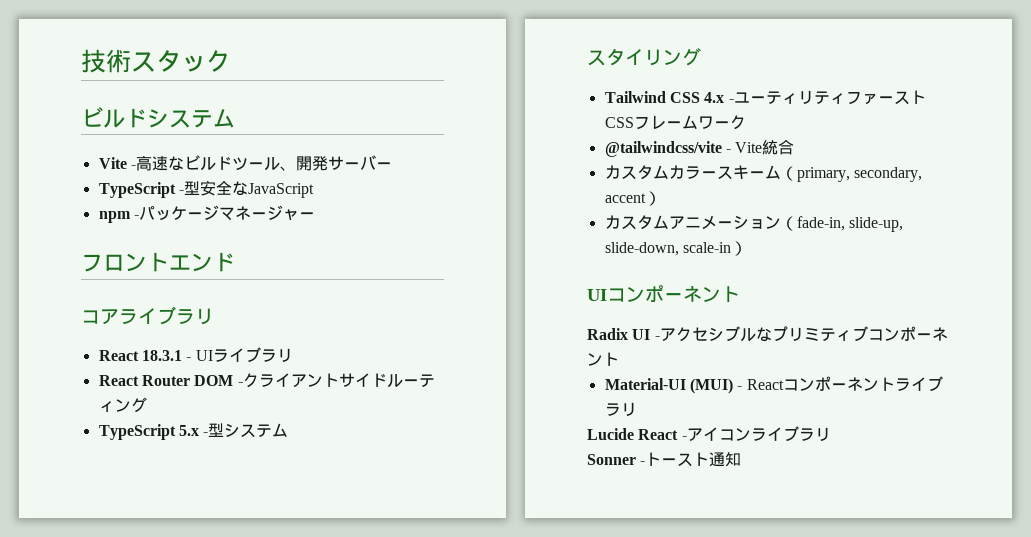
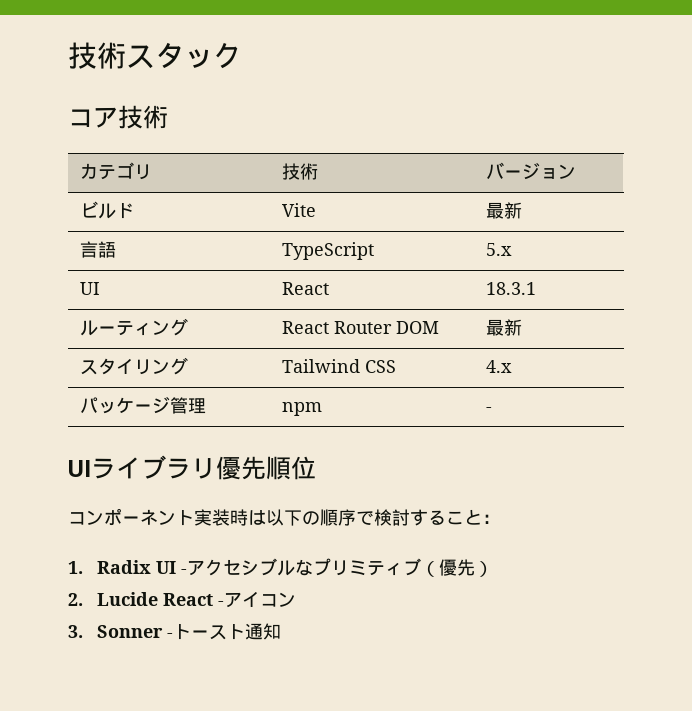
[81,107,235,128] [98,155,392,171] [98,180,314,198] [98,205,315,223] [81,252,235,272] [81,306,214,325] [98,347,293,363] [98,373,435,388] [98,397,147,413] [98,423,289,440] [587,48,701,66] [604,90,926,105] [604,115,746,130] [604,139,795,157] [604,165,922,182] [604,191,661,206] [604,215,903,232] [604,241,747,256] [587,285,740,303] ビルドシステム // Vite -高速なビルドツール、開発サーバー // TypeScript -型安全なJavaScript // npm -パッケージマネージャー // フロントエンド // コアライブラリ // React 18.3.1 - UIライブラリ // React Router DOM -クライアントサイドルーティング // TypeScript 5.x -型システム // スタイリング // Tailwind CSS 4.x -ユーティリティファーストCSSフレームワーク // @tailwindcss/vite - Vite統合 // カスタムカラースキーム（primary, secondary, accent） // カスタムアニメーション（fade-in, slide-up, slide-down, scale-in） // UIコンポーネント // -> [68,105,168,129] [80,162,153,180] [282,163,319,180] [486,162,577,180] [80,201,135,219] [282,203,317,217] [486,202,523,219] [80,241,117,258] [282,242,375,260] [486,243,513,256] [80,282,101,295] [282,282,330,295] [486,282,537,295] [80,318,189,336] [282,321,440,334] [486,319,523,336] [80,357,189,375] [282,359,397,373] [486,360,513,373] [80,397,207,414] [282,402,323,416] [486,407,493,412] [68,455,316,480] [68,508,500,526] [68,561,83,574] コア技術 // カテゴリ | 技術 | バージョン // ビルド | Vite | 最新 // 言語 | TypeScript | 5.x // UI | React | 18.3.1 // ルーティング | React Router DOM | 最新 // スタイリング | Tailwind CSS | 4.x // パッケージ管理 | npm | - // UIライブラリ優先順位 // コンポーネント実装時は以下の順序で検討すること： // 1.
[867,326,948,341] [587,352,619,366] [604,376,943,394] [604,402,637,416] コンポーネント // Material-UI (MUI) - Reactコンポーネントライブラリ // -> [420,559,493,577] [68,593,83,606] （優先） // 2.
[750,426,831,442] ライブラリ // -> [68,625,83,638] // 3.

